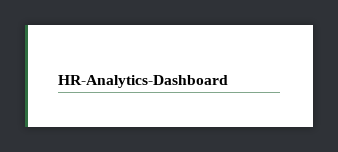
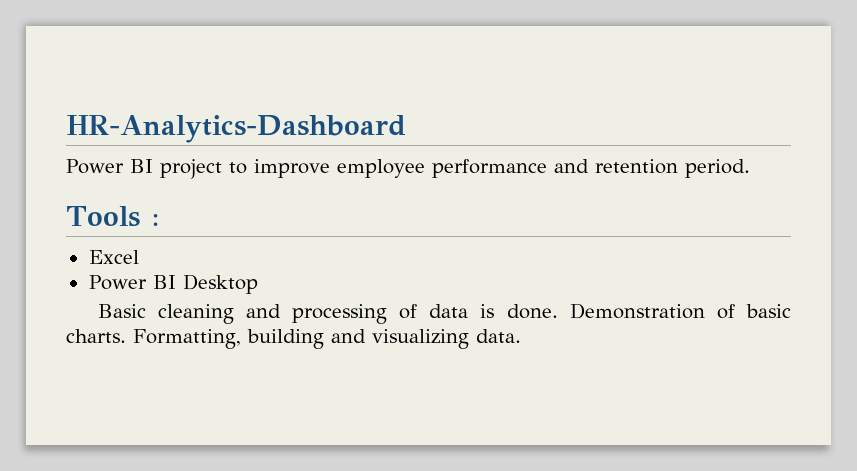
(228, 81) none -> [66,159,750,179] [66,206,159,227] [88,250,139,264] [88,274,258,294] [97,303,791,324] [66,329,521,349] // Power BI project to improve employee performance and retention period. // Tools : // Excel // Power BI Desktop // Basic cleaning and processing of data is done. Demonstration of basic charts. Formatting, building and visualizing data.

